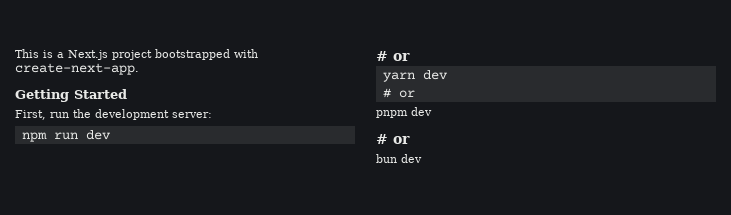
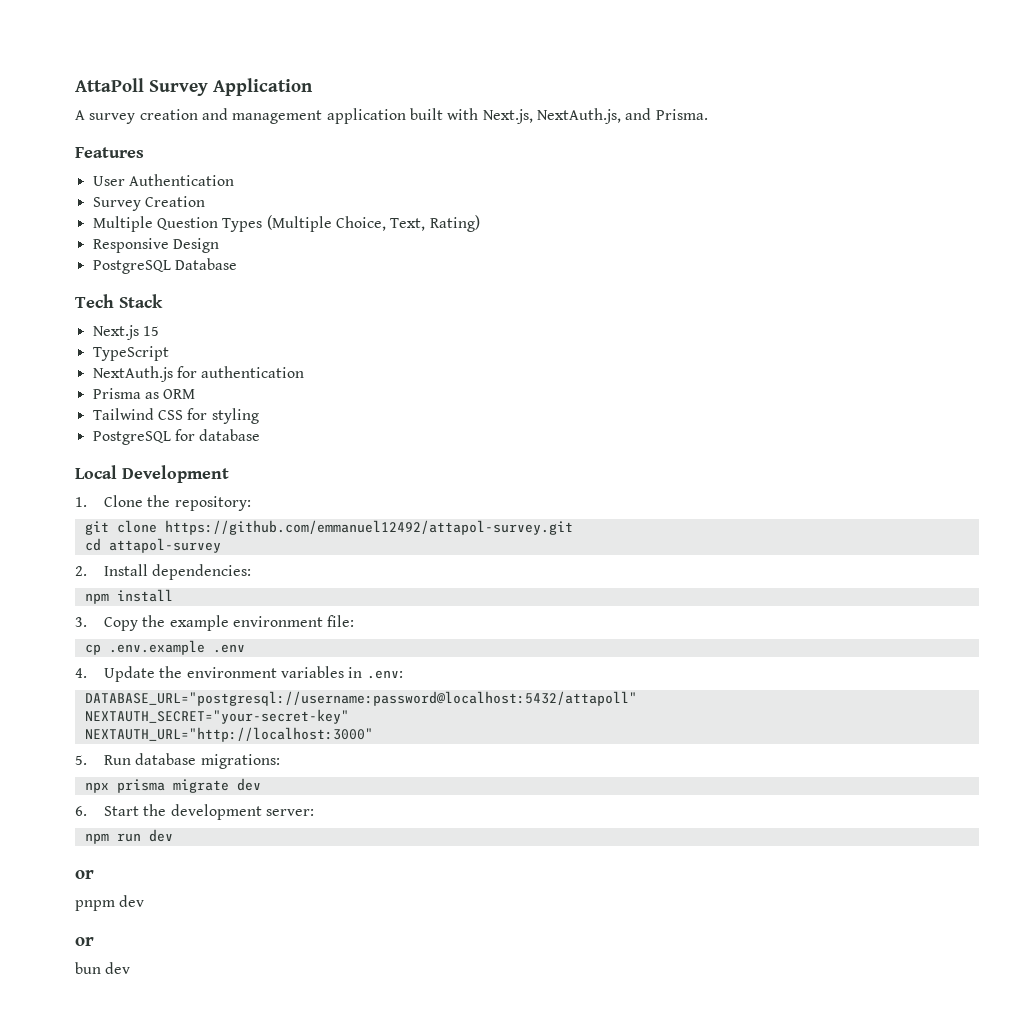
[15,49,258,60] [15,63,139,75] [15,89,127,102] [15,110,69,120] This is a Next.js project bootstrapped with create-next-app. // Getting Started // First, run -> [75,78,313,96] [75,108,708,124] [75,147,144,158] [92,174,234,186] [92,196,205,211] [92,215,480,232] [92,238,219,253] [92,258,237,274] [75,294,163,308] [92,325,159,340] [92,346,169,361] [92,366,305,382] [92,388,196,399] [92,408,259,424] [92,429,261,445] [75,465,229,483] [75,495,251,511] [84,520,573,535] [84,538,221,553] [75,564,252,580] [84,589,173,604] [75,615,355,631] [84,640,245,655] [75,666,403,682] [84,691,637,706] [84,709,349,724] [84,727,373,742] [75,753,280,769] [84,778,261,793] [75,806,139,816] AttaPoll Survey Application // A survey creation and management application built with Next.js, NextAuth.js, and Prisma. // Features // User Authentication // Survey Creation // Multiple Question Types (Multiple Choice, Text, Rating) // Responsive Design // PostgreSQL Database // Tech Stack // Next.js 15 // TypeScript // NextAuth.js for authentication // Prisma as ORM // Tailwind CSS for styling // PostgreSQL for database // Local Development // 1. Clone the repository: // git clone https://github.com/emmanuel12492/attapol-survey.git // cd attapol-survey // 2. Install dependencies: // npm install // 3. Copy the example environment file: // cp .env.example .env // 4. Update the environment variables in .env: // DATABASE_URL="postgresql://username:password@localhost:5432/attapoll" // NEXTAUTH_SECRET="your-secret-key" // NEXTAUTH_URL="http://localhost:3000" // 5. Run database migrations: // npx prisma migrate dev // 6. Start
[376,51,410,61] [382,70,448,82] [382,88,391,98] # or // yarn dev // # -> (173, 835) none
[376,134,388,144] # -> (145, 901) none

